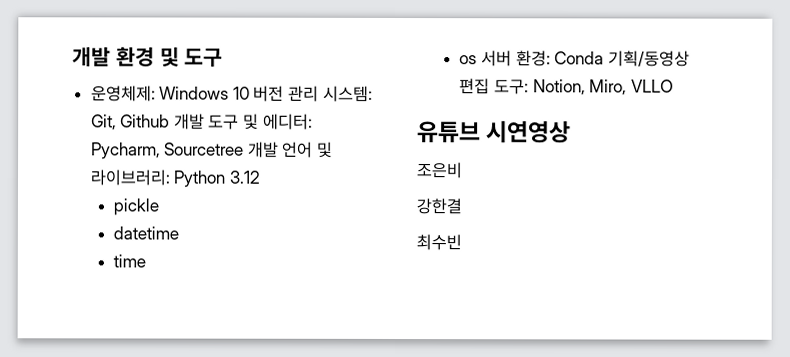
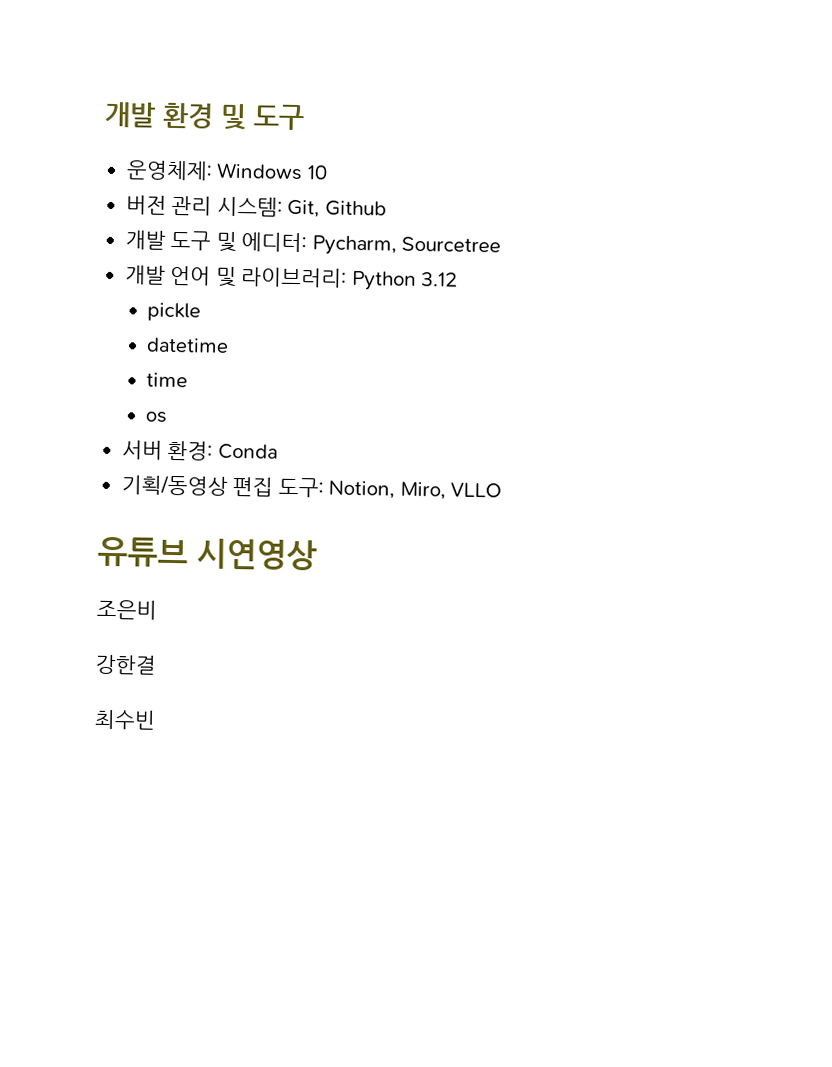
(250, 93) none -> (328, 172) //
(171, 121) none -> (387, 208) //
(245, 149) none -> (502, 244) //
(478, 60) none -> (168, 417) //
(605, 58) none -> (278, 451) //

